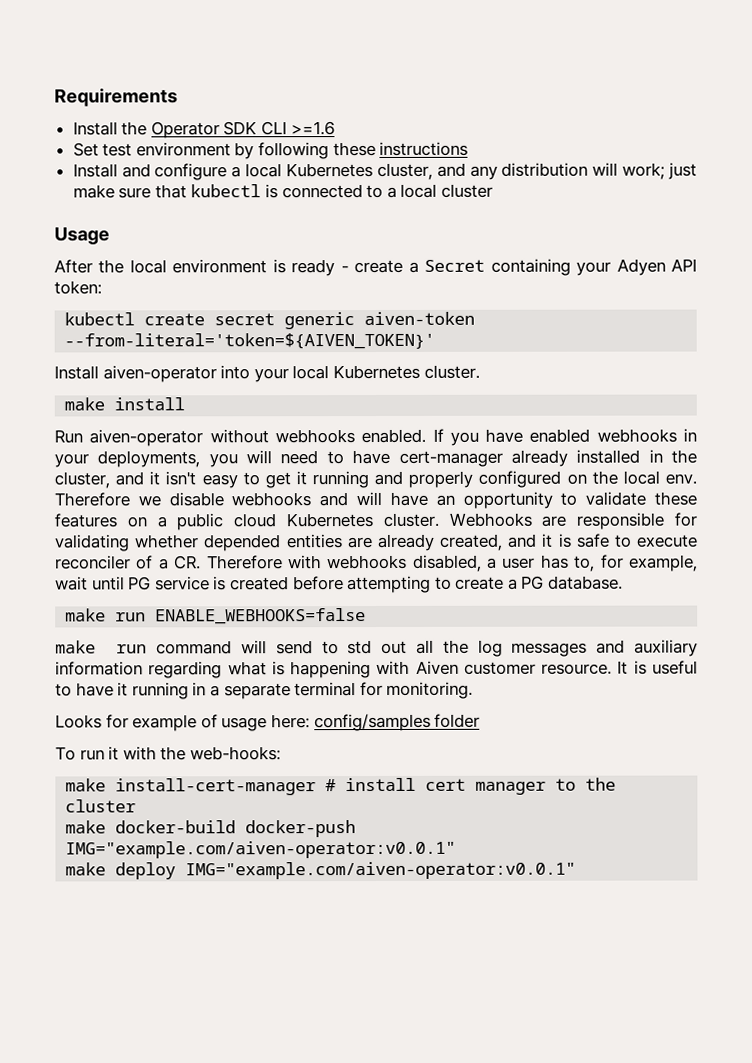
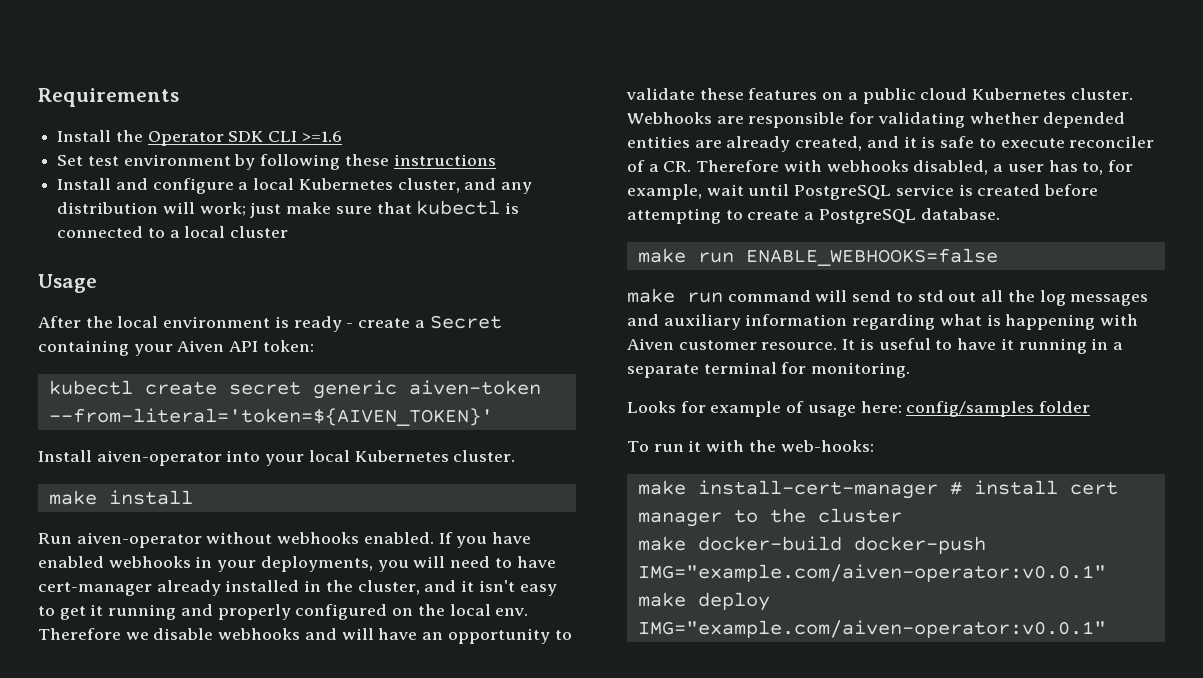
[616,258,666,276] Adyen -> [177,340,225,352] Aiven
[128,576,152,591] PG -> [794,185,892,200] PostgreSQL
[521,575,545,590] PG -> [818,209,916,224] PostgreSQL

